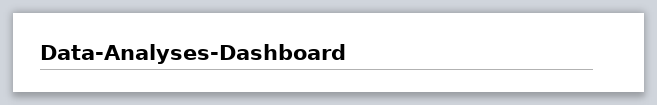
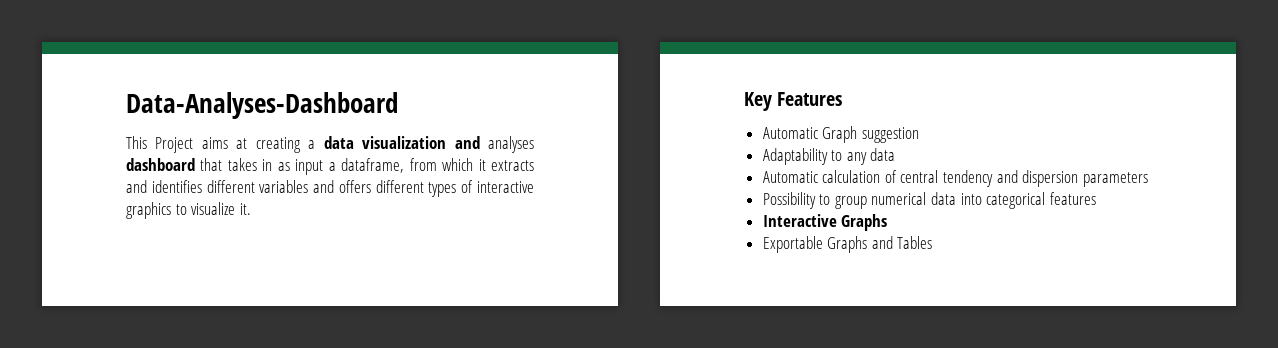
(346, 54) none -> [126,136,534,153] [126,158,534,175] [126,180,534,197] [126,202,251,219] [744,92,843,111] [762,126,919,143] [762,148,896,165] [762,170,1148,187] [762,192,1096,209] [762,214,888,231] [762,236,933,253] // This Project aims at creating a data visualization and analyses dashboard that takes in as input a dataframe, from which it extracts and identifies different variables and offers different types of interactive graphics to visualize it. // Key Features // Automatic Graph suggestion // Adaptability to any data // Automatic calculation of central tendency and dispersion parameters // Possibility to group numerical data into categorical features // Interactive Graphs // Exportable Graphs and Tables

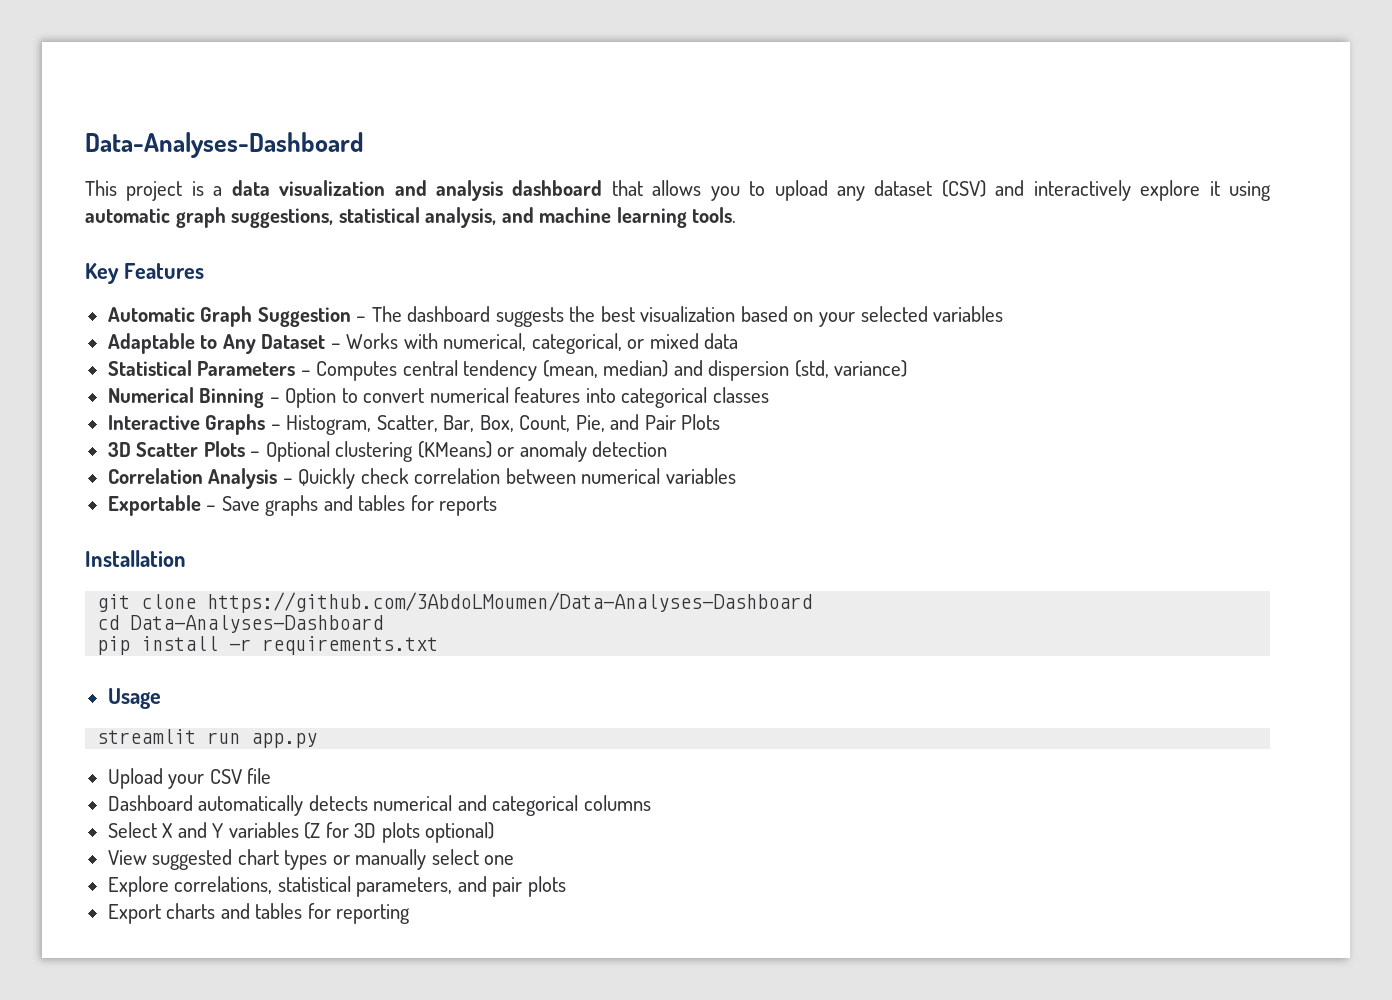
[155,137,301,153] Project aims at creating -> [126,181,204,201] project is
[488,136,534,153] analyses -> [436,180,504,201] analysis
[227,158,534,175] [126,180,534,197] [126,202,251,219] [744,92,843,111] [762,126,919,143] [762,148,896,165] [762,170,1148,187] [762,192,957,209] takes in as input a dataframe, from which it extracts and identifies different variables and offers different types of interactive graphics to visualize it. // Key Features // Automatic Graph suggestion // Adaptability to any data // Automatic calculation of central tendency and dispersion parameters // Possibility to group numerical data -> [652,180,1271,201] [85,207,737,228] [85,263,204,284] [107,306,1004,327] [107,333,739,354] [107,360,908,381] [107,387,581,408] allows you to upload any dataset (CSV) and interactively explore it using automatic graph suggestions, statistical analysis, and machine learning tools. // Key Features // Automatic Graph Suggestion – The dashboard suggests the best visualization based on your selected variables // Adaptable to Any Dataset – Works with numerical, categorical, or mixed data // Statistical Parameters – Computes central tendency (mean, median) and dispersion (std, variance) // Numerical Binning – Option to convert numerical features
[1049,192,1096,205] features -> [712,387,769,403] classes
[762,236,933,253] // Exportable Graphs and Tables -> [270,414,721,435] [107,441,668,462] [107,468,736,489] [107,495,498,516] [85,550,186,567] [97,592,813,613] [97,615,384,633] [97,636,439,655] [107,688,161,709] [97,729,318,748] [107,768,272,789] [107,795,651,816] [107,822,495,843] [107,849,515,870] [107,876,566,897] [107,903,411,924] – Histogram, Scatter, Bar, Box, Count, Pie, and Pair Plots // 3D Scatter Plots – Optional clustering (KMeans) or anomaly detection // Correlation Analysis – Quickly check correlation between numerical variables // Exportable – Save graphs and tables for reports // Installation // git clone https://github.com/3AbdoLMoumen/Data-Analyses-Dashboard // cd Data-Analyses-Dashboard // pip install -r requirements.txt // Usage // streamlit run app.py // Upload your CSV file // Dashboard automatically detects numerical and categorical columns // Select X and Y variables (Z for 3D plots optional) // View suggested chart types or manually select one // Explore correlations, statistical parameters, and pair plots // Export charts and tables for reporting

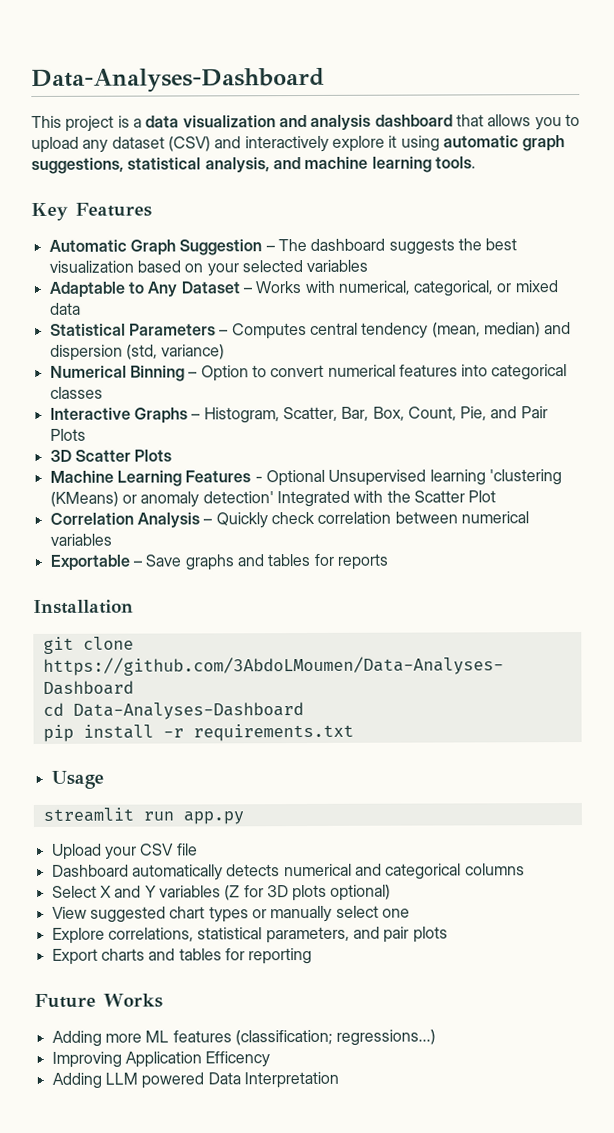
[250,441,668,462] – Optional clustering (KMeans) or anomaly detection -> [49,469,562,487] [49,490,497,508] // Machine Learning Features - Optional Unsupervised learning 'clustering (KMeans) or anomaly detection' Integrated with the Scatter Plot
(411, 914) none -> [34,993,163,1009] [51,1029,437,1047] [51,1051,271,1068] [51,1071,339,1089] // Future Works // Adding more ML features (classification; regressions...) // Improving Application Efficency // Adding LLM powered Data Interpretation

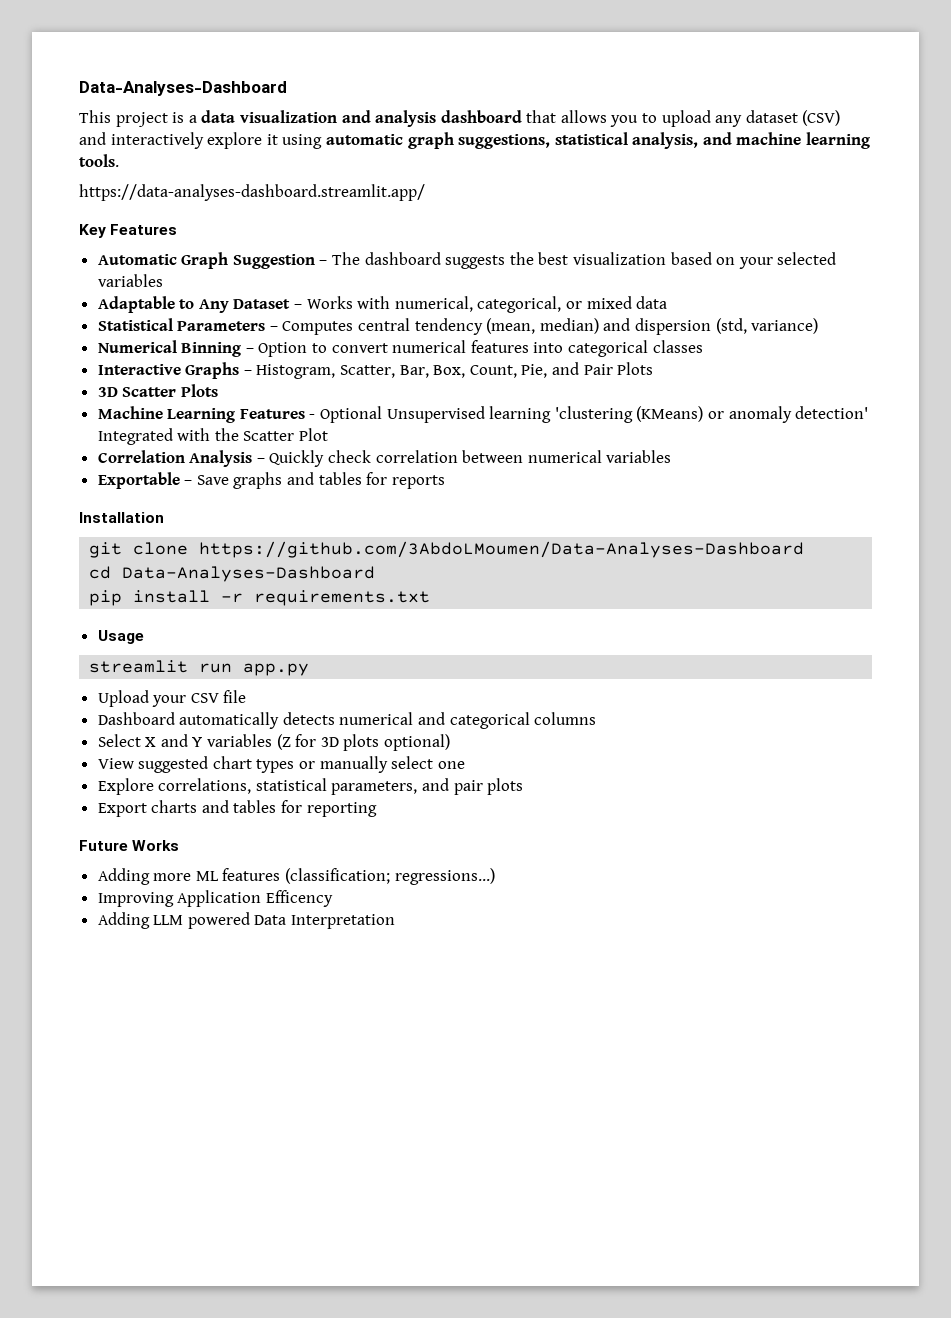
(476, 162) none -> [79,184,425,201] // https://data-analyses-dashboard.streamlit.app/

